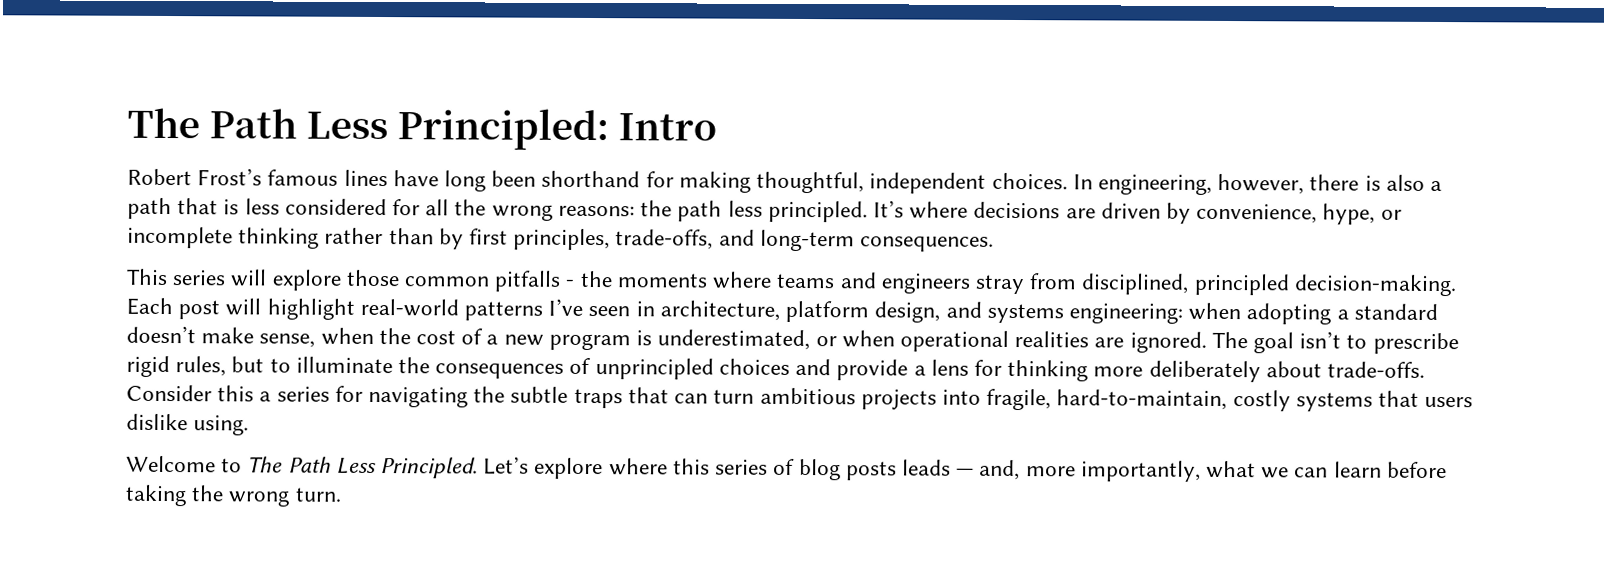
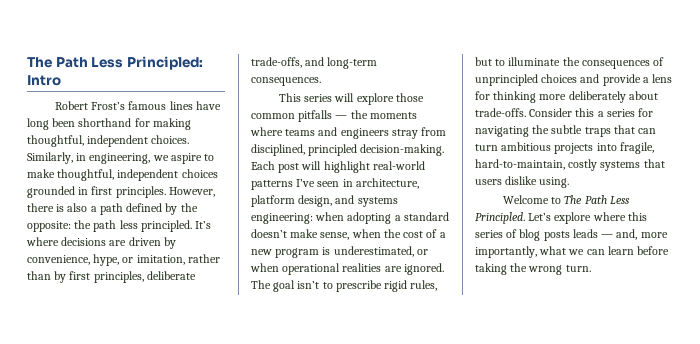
[1072,173,1305,195] In engineering, however, -> [27,152,215,164] [27,169,218,181] [27,186,215,198] Similarly, in engineering, we aspire to make thoughtful, independent choices grounded in first principles. However,
[177,198,635,221] that is less considered for all the wrong reasons: -> [126,203,198,215] [27,221,71,232] defined by the opposite:
[127,226,320,249] incomplete thinking -> [136,255,185,265] imitation,
(611, 239) none -> [146,271,196,280] deliberate
[565,279,576,287] - -> [335,115,348,119] —

